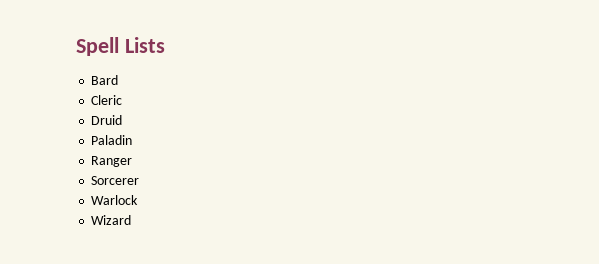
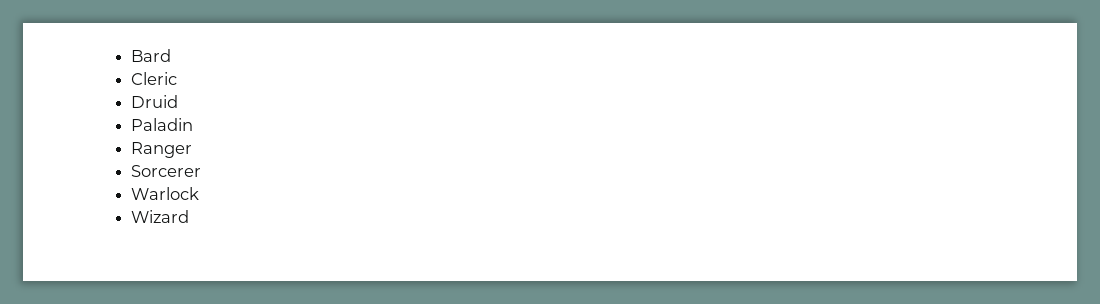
[76,37,165,56] Spell Lists // -> (131, 55) none

